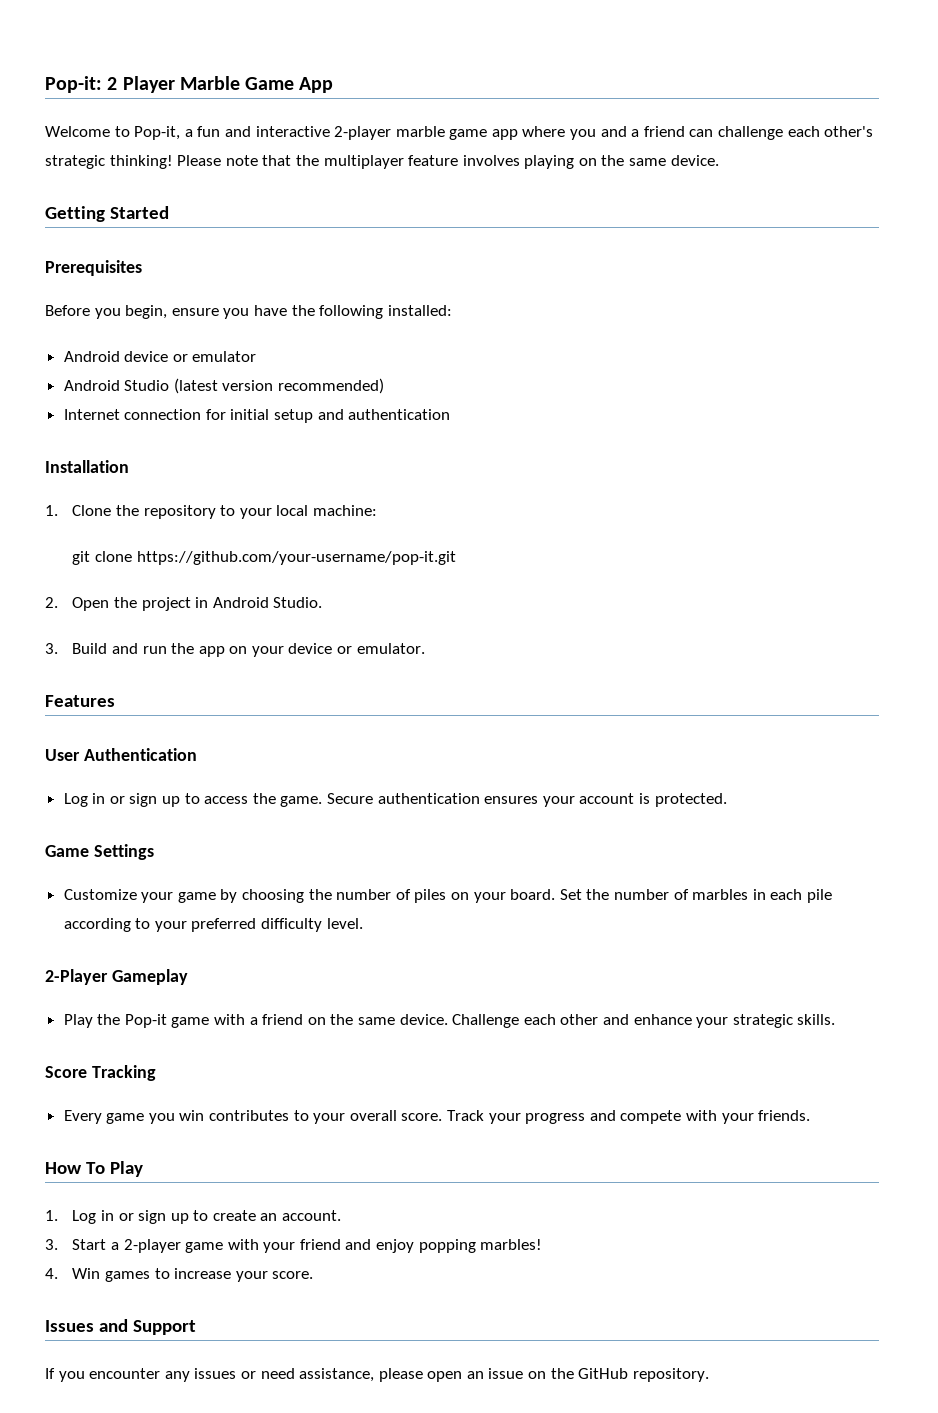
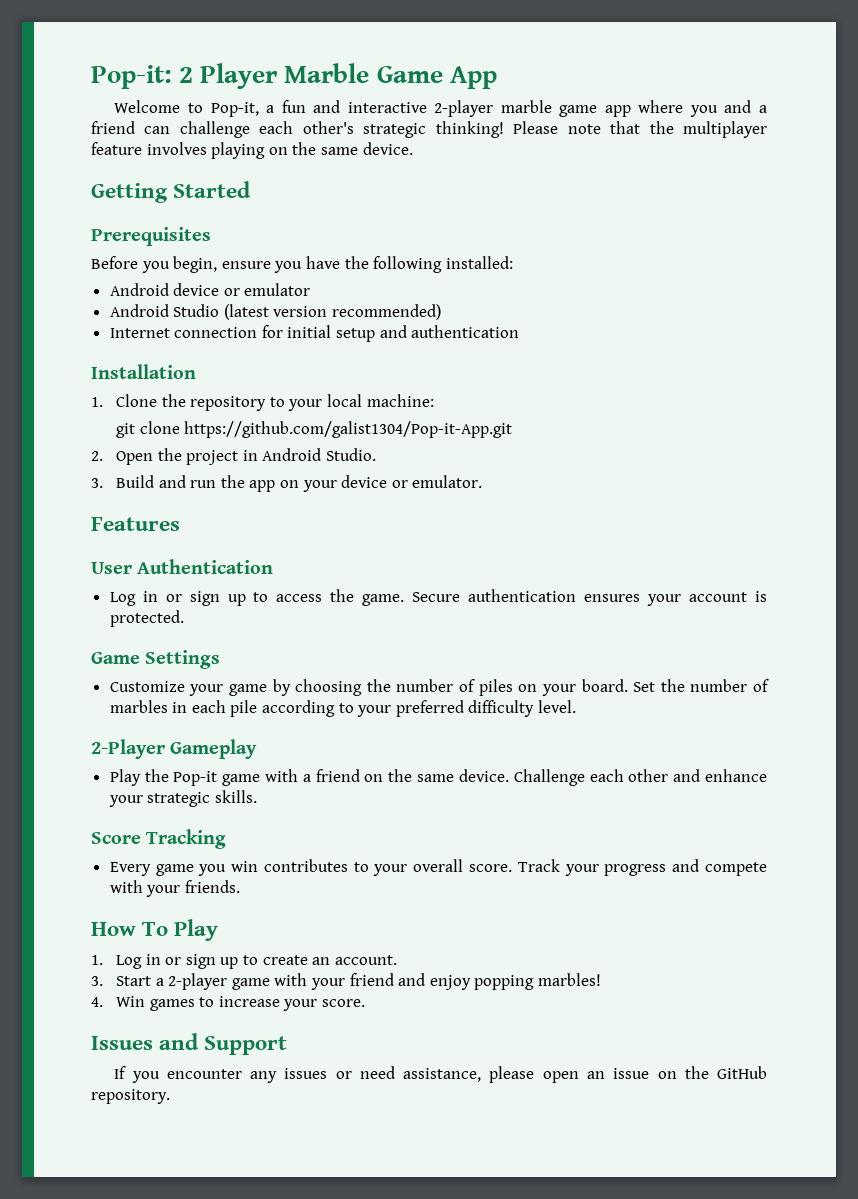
[136,551,456,565] https://github.com/your-username/pop-it.git -> [184,421,513,438] https://github.com/galist1304/Pop-it-App.git

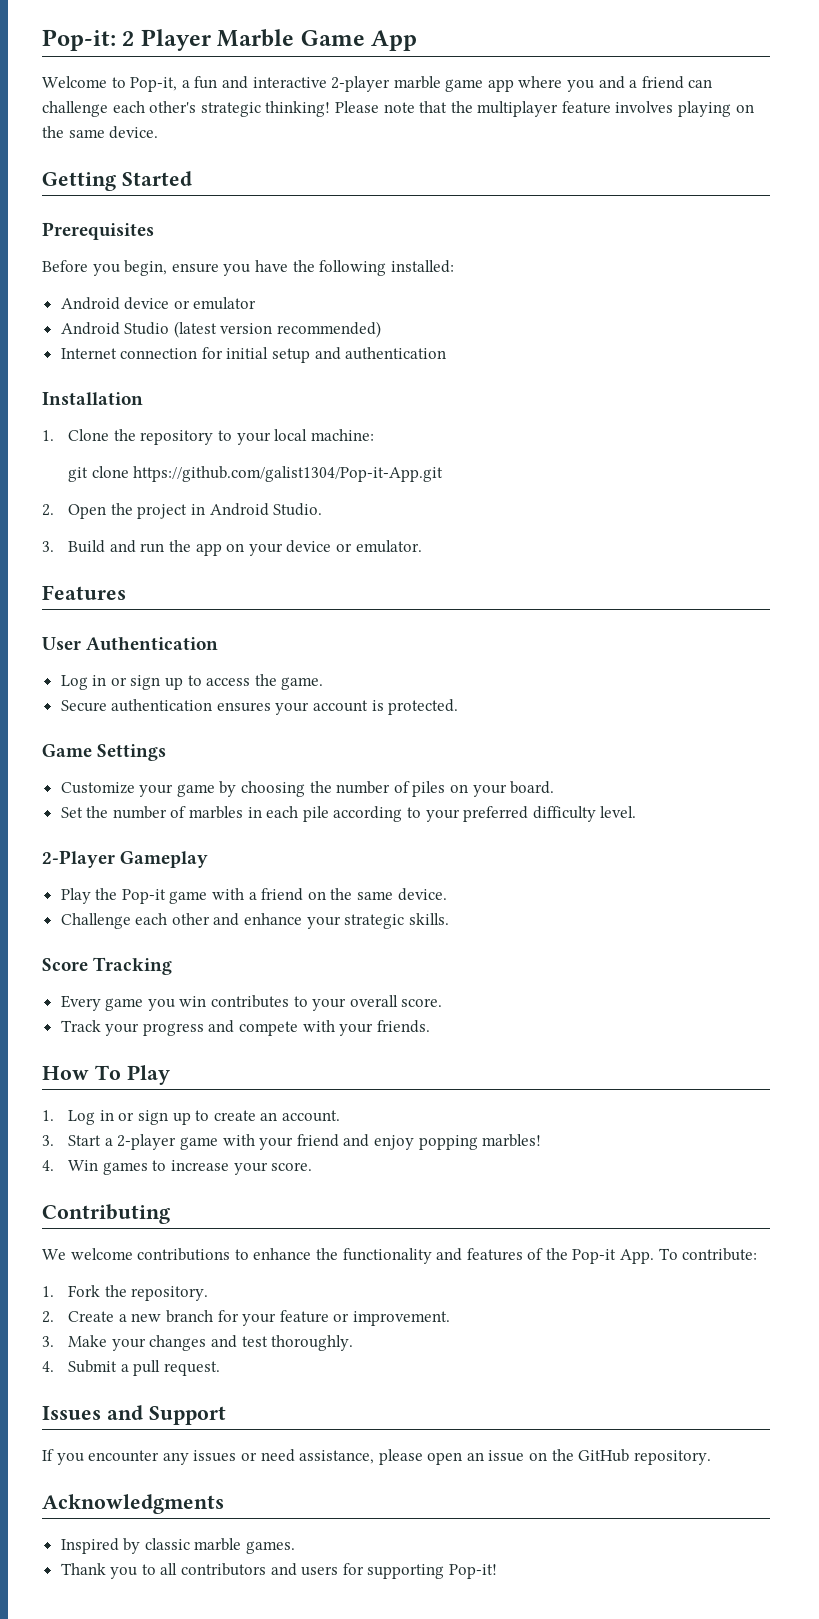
(405, 600) none -> (324, 683) //
(628, 685) none -> (555, 787) //
(509, 775) none -> (447, 894) //
(513, 868) none -> (443, 1002) //
(365, 1003) none -> [42,1204,170,1224] [42,1248,758,1264] [42,1285,209,1301] [42,1310,450,1326] [42,1335,354,1351] [42,1360,220,1376] // Contributing // We welcome contributions to enhance the functionality and features of the Pop-it App. To contribute: // 1. Fork the repository. // 2. Create a new branch for your feature or improvement. // 3. Make your changes and test thoroughly. // 4. Submit a pull request.
(170, 1096) none -> [42,1494,224,1514] [60,1538,296,1554] [60,1563,498,1579] // Acknowledgments // Inspired by classic marble games. // Thank you to all contributors and users for supporting Pop-it!

